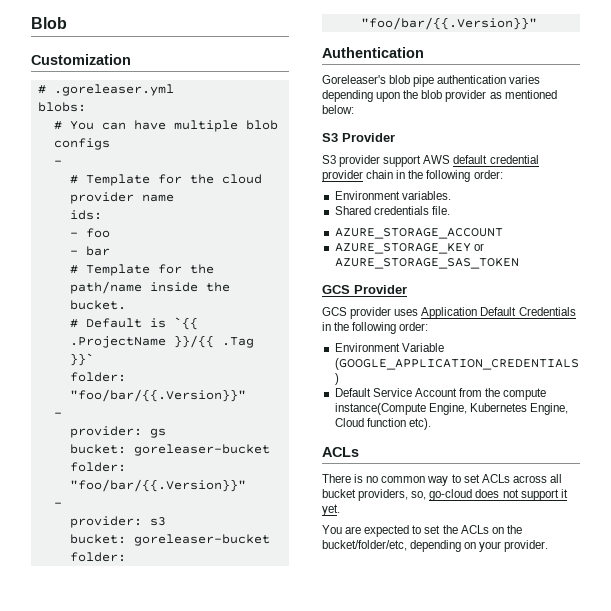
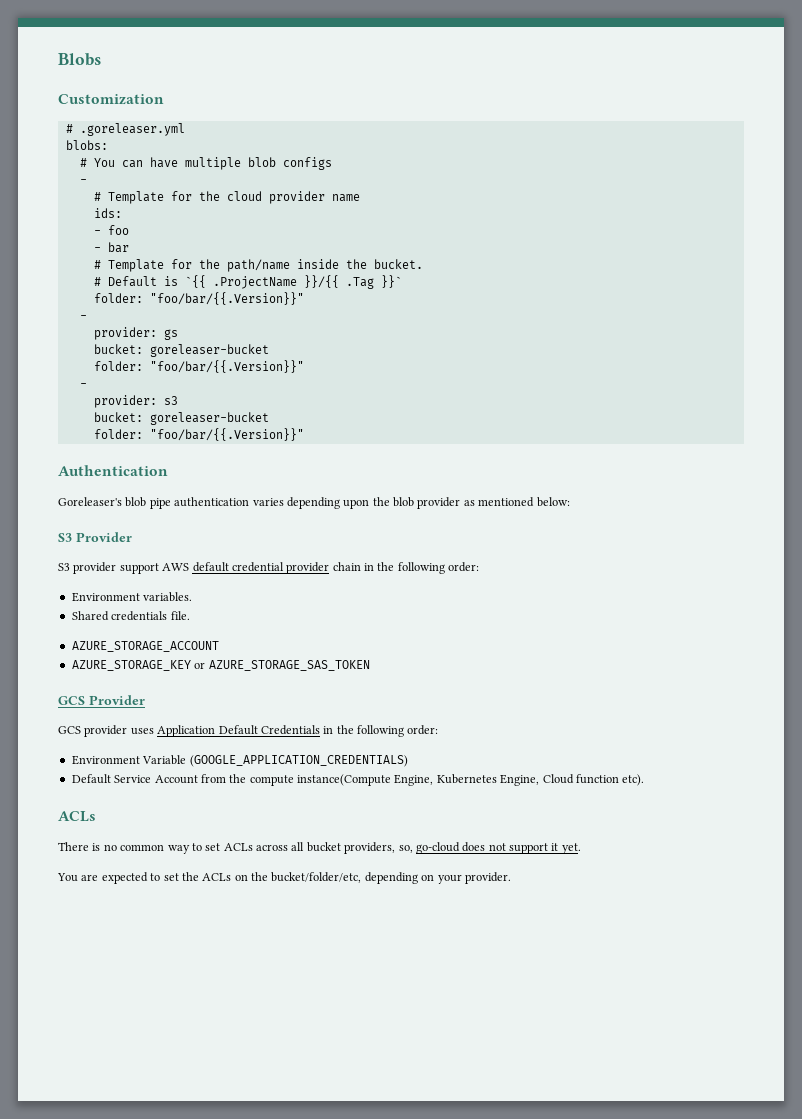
[31,17,67,29] Blob -> [58,53,101,66] Blobs

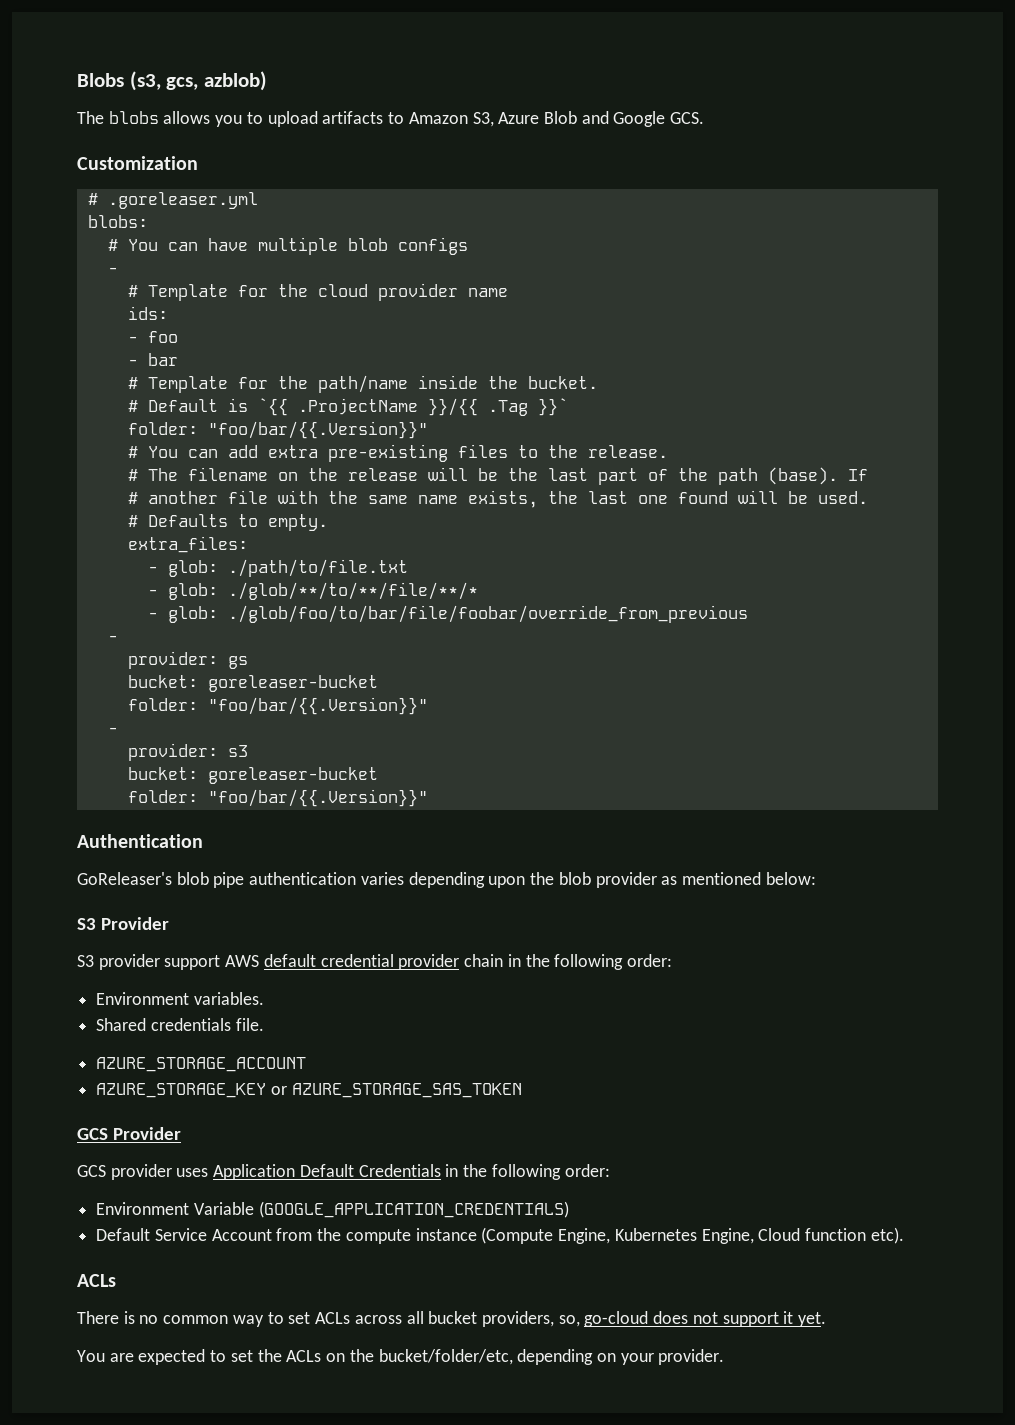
(101, 59) none -> [129,71,267,91] [77,111,705,127] (s3, gcs, azblob) // The blobs allows you to upload artifacts to Amazon S3, Azure Blob and Google GCS.
(304, 298) none -> [127,444,668,462] [127,467,868,485] [127,490,868,508] [127,514,328,531] [127,536,248,553] [147,559,408,577] [147,582,478,600] [147,605,748,623] // # You can add extra pre-existing files to the release. // # The filename on the release will be the last part of the path (base). If // # another file with the same name exists, the last one found will be used. // # Defaults to empty. // extra_files: // - glob: ./path/to/file.txt // - glob: ./glob/**/to/**/file/**/* // - glob: ./glob/foo/to/bar/file/foobar/override_from_previous
[58,497,122,506] Goreleaser's -> [77,872,172,885] GoReleaser's
[297,774,391,786] instance(Compute -> [415,1227,554,1244] instance (Compute

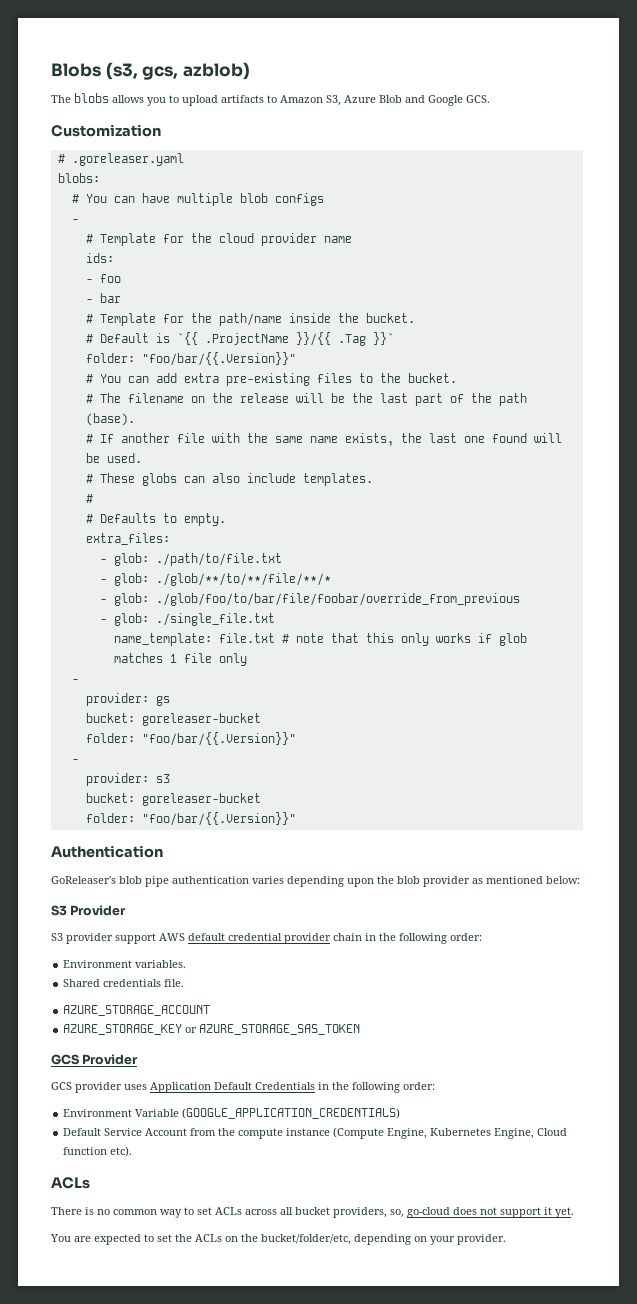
[107,192,258,209] .goreleaser.yml -> [71,153,184,166] .goreleaser.yaml
[587,445,668,458] release. -> [407,373,457,383] bucket.
[847,469,868,481] [127,492,138,504] If // # -> [85,434,114,443] // # If
(868, 497) none -> [85,473,373,486] [85,494,93,503] // # These globs can also include templates. // #
(748, 614) none -> [99,613,275,626] [113,633,527,646] [113,653,247,666] // - glob: ./single_file.txt // name_template: file.txt # note that this only works if glob matches 1 file only

